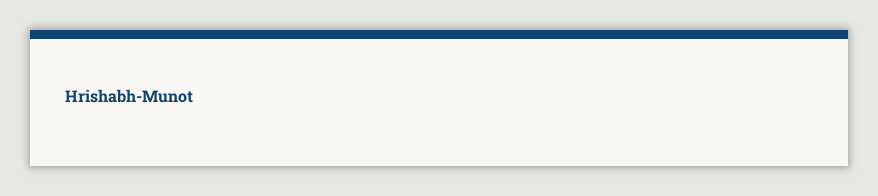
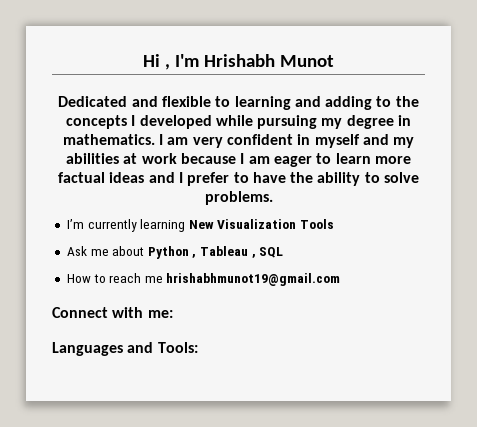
[65,89,193,103] Hrishabh-Munot -> [143,54,334,70] [58,96,419,110] [65,115,412,129] [62,134,415,148] [66,153,411,167] [57,172,420,186] [204,191,273,205] [66,219,335,232] [66,246,284,259] [66,273,341,286] [52,307,173,318] [52,342,198,356] Hi , I'm Hrishabh Munot // Dedicated and flexible to learning and adding to the concepts I developed while pursuing my degree in mathematics. I am very confident in myself and my abilities at work because I am eager to learn more factual ideas and I prefer to have the ability to solve problems. // I’m currently learning New Visualization Tools // Ask me about Python , Tableau , SQL // How to reach me hrishabhmunot19@gmail.com // Connect with me: // Languages and Tools:

